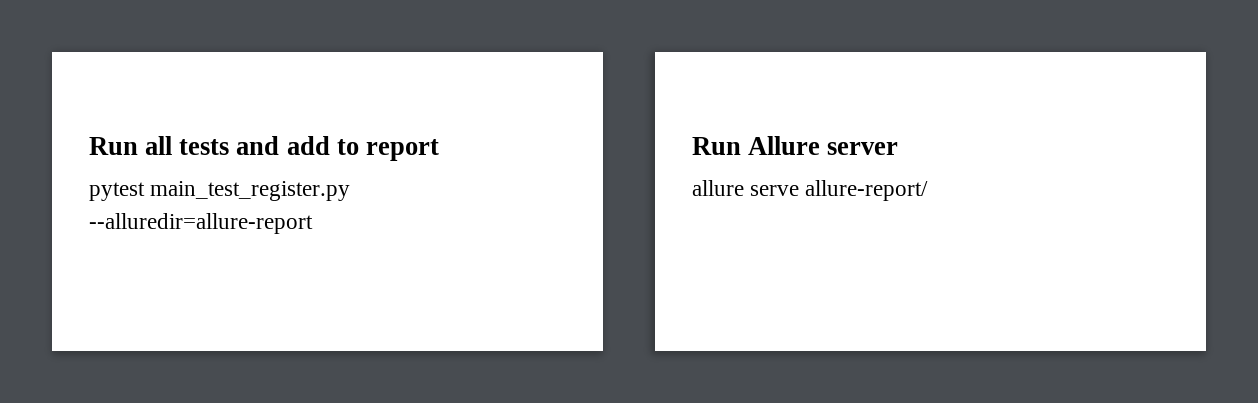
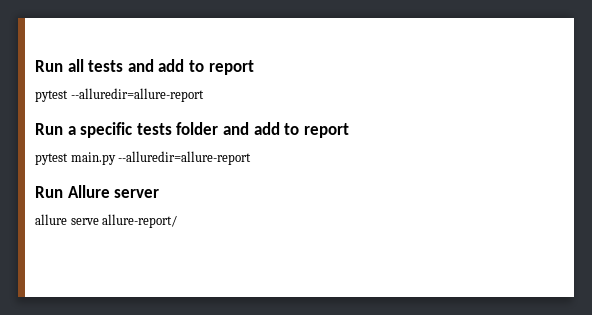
[150,181,351,201] main_test_register.py -> [70,88,204,102] [35,122,349,138] [35,152,116,165] --alluredir=allure-report // Run a specific tests folder and add to report // pytest main.py

